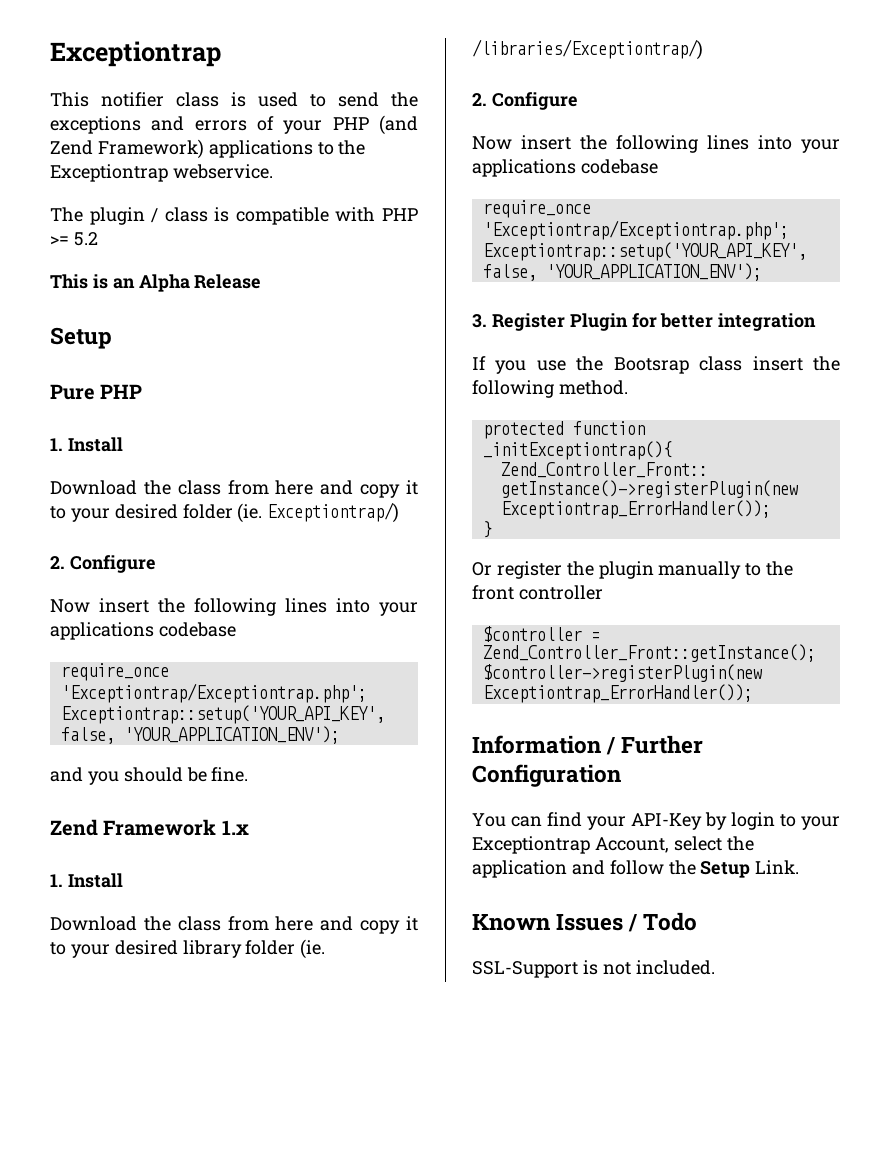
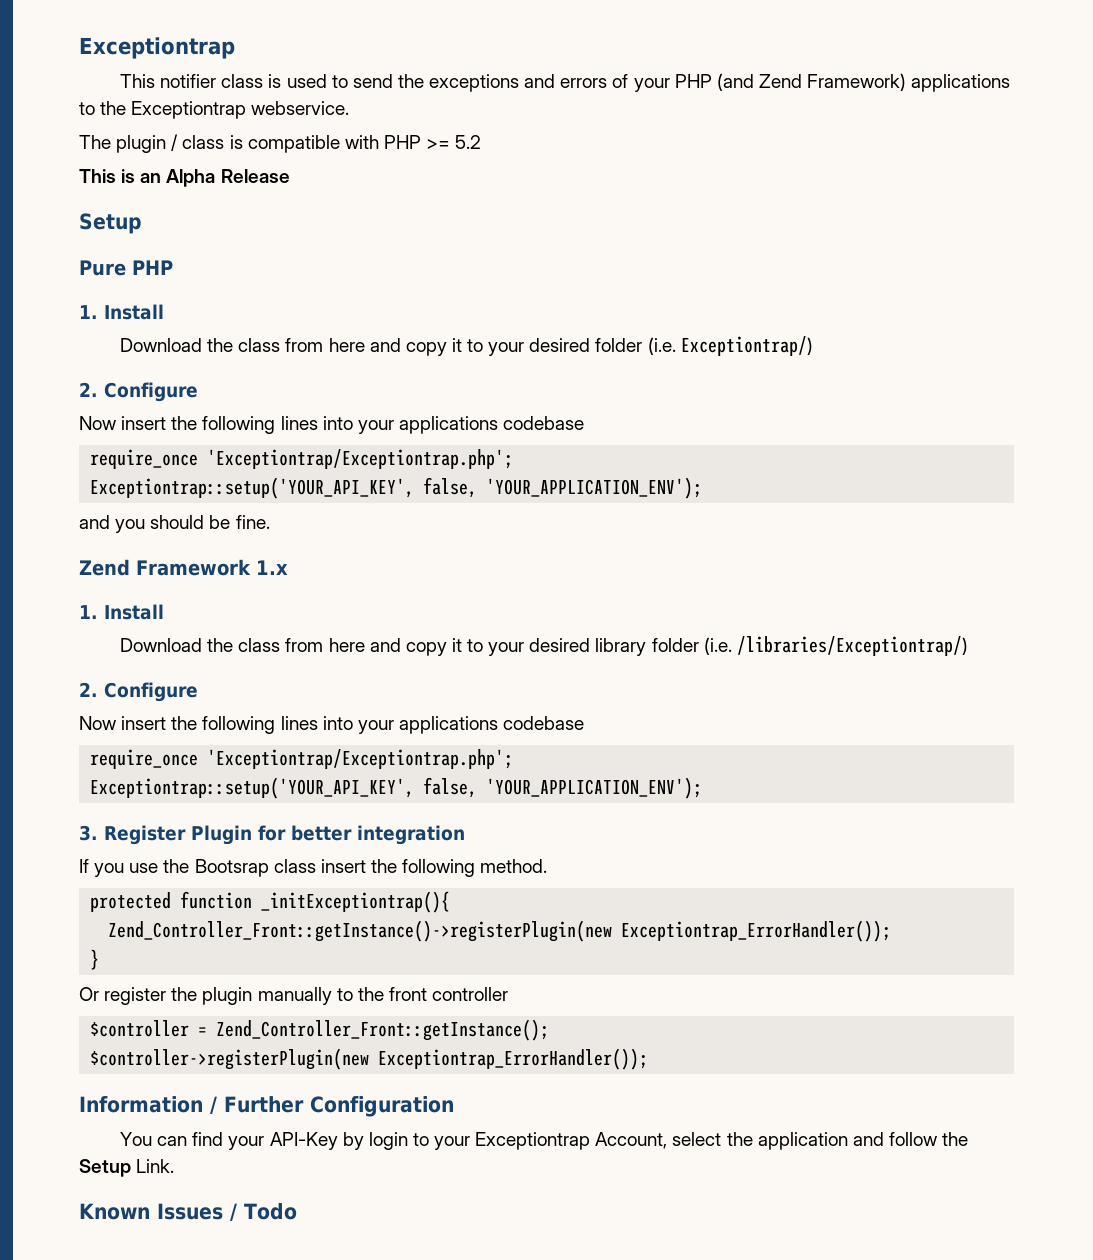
[237,503,263,523] (ie. -> [647,337,676,355] (i.e.
[300,939,326,959] (ie. -> [703,637,732,655] (i.e.
[472,960,715,978] // SSL-Support is not included. -> (297, 1211) none

